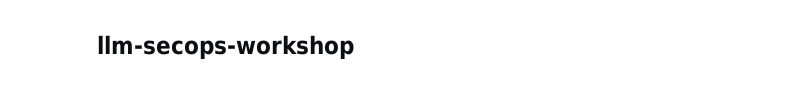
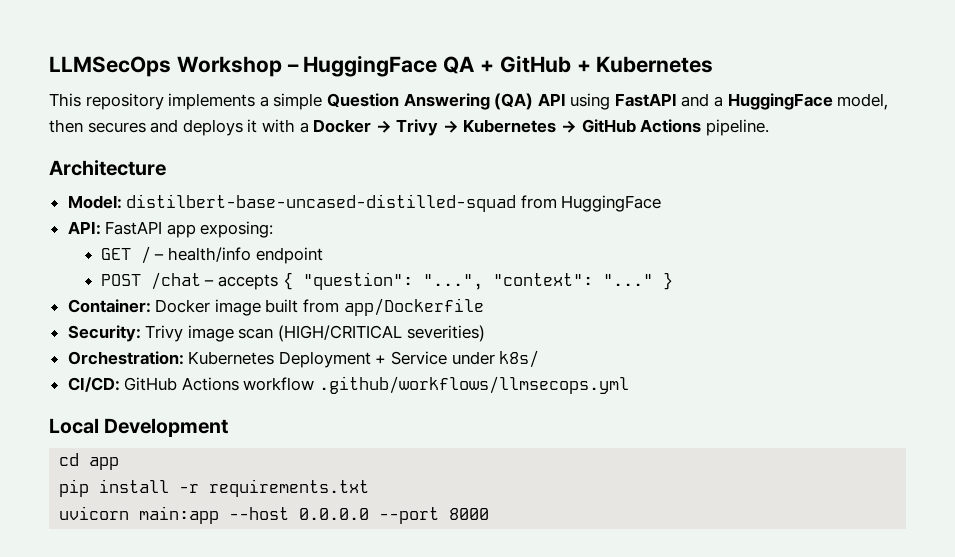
[97,35,354,59] llm-secops-workshop -> [49,55,714,77] [49,93,889,110] [49,119,769,136] [49,160,166,176] [67,194,662,212] [67,221,274,238] [100,246,323,264] [100,272,673,290] [67,298,484,316] [67,325,485,342] [67,350,540,368] [67,376,630,394] [49,418,229,437] [59,453,120,470] [59,479,370,497] [59,506,490,524] LLMSecOps Workshop – HuggingFace QA + GitHub + Kubernetes // This repository implements a simple Question Answering (QA) API using FastAPI and a HuggingFace model, then secures and deploys it with a Docker → Trivy → Kubernetes → GitHub Actions pipeline. // Architecture // Model: distilbert-base-uncased-distilled-squad from HuggingFace // API: FastAPI app exposing: // GET / – health/info endpoint // POST /chat – accepts { "question": "...", "context": "..." } // Container: Docker image built from app/Dockerfile // Security: Trivy image scan (HIGH/CRITICAL severities) // Orchestration: Kubernetes Deployment + Service under k8s/ // CI/CD: GitHub Actions workflow .github/workflows/llmsecops.yml // Local Development // cd app // pip install -r requirements.txt // uvicorn main:app --host 0.0.0.0 --port 8000

